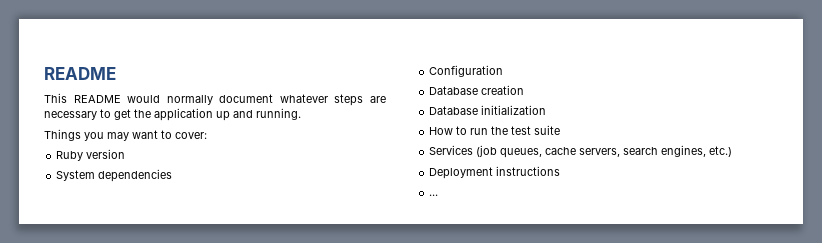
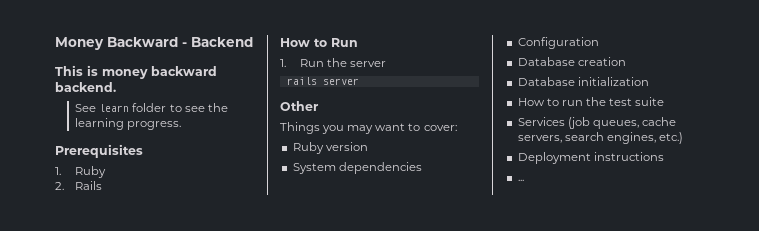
[44,67,116,80] [44,93,386,106] [44,108,301,121] README // This README would normally document whatever steps are necessary to get the application up and running. -> [55,37,253,50] [55,65,217,79] [55,82,116,92] [75,103,228,112] [75,118,182,130] [55,144,143,158] [55,166,107,178] [55,181,103,190] [280,38,358,47] [280,58,387,67] [286,77,359,85] [280,101,319,111] Money Backward - Backend // This is money backward backend. // See learn folder to see the learning progress. // Prerequisites // 1. Ruby // 2. Rails // How to Run // 1. Run the server // rails server // Other

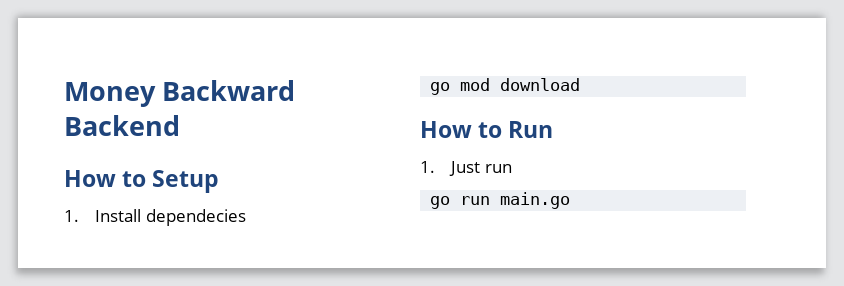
[182,42,187,47] - -> (296, 90) none
[55,65,217,79] [55,82,116,92] [75,103,228,112] [75,118,182,130] [55,144,143,158] [55,166,107,178] [55,181,103,190] [280,38,358,47] [280,58,387,67] [286,77,359,85] [280,101,319,111] [280,122,457,134] [292,142,368,154] [292,162,422,174] [517,37,599,49] [517,57,626,66] [517,77,649,86] [517,97,665,106] [517,117,676,129] [517,132,683,144] [517,152,664,164] [517,179,524,181] This is money backward backend. // See learn folder to see the learning progress. // Prerequisites // 1. Ruby // 2. Rails // How to Run // 1. Run the server // rails server // Other // Things you may want to cover: // Ruby version // System dependencies // Configuration // Database creation // Database initialization // How to run the test suite // Services (job queues, cache servers, search engines, etc.) // Deployment instructions // ... -> [64,170,220,193] [64,209,246,226] [430,78,581,95] [420,121,554,138] [420,161,512,176] [430,192,571,209] How to Setup // 1. Install dependecies // go mod download // How to Run // 1. Just run // go run main.go

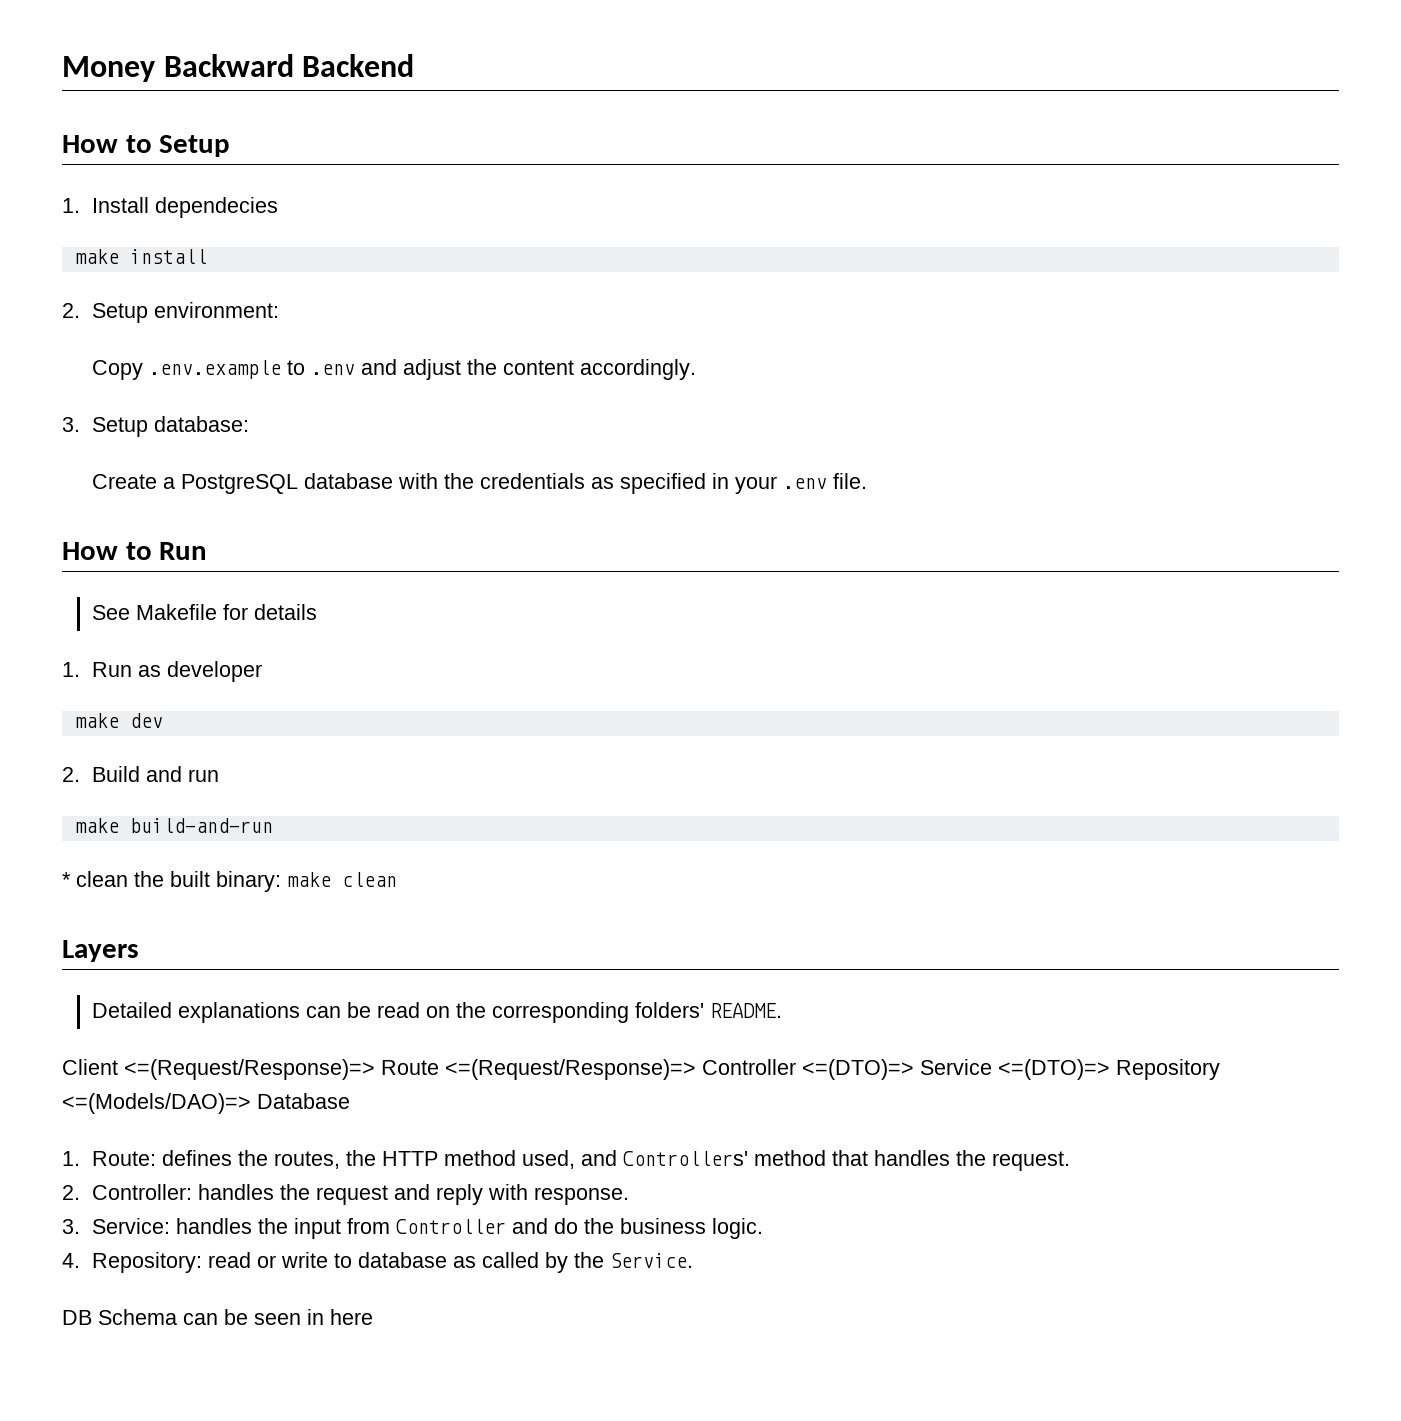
[430,78,581,95] [420,121,554,138] [420,161,512,176] [430,192,571,209] go mod download // How to Run // 1. Just run // go run main.go -> [74,249,207,264] [62,302,280,323] [92,359,697,380] [62,416,250,437] [92,473,868,494] [62,542,208,560] [92,604,318,620] [62,661,263,682] [74,713,163,728] [62,766,220,782] [74,818,273,833] [62,871,397,892] [62,940,139,962] [92,1002,783,1023] [62,1059,1220,1080] [62,1093,350,1114] [62,1150,1071,1171] [62,1184,630,1205] [62,1218,764,1239] [62,1252,694,1273] [62,1309,373,1325] make install // 2. Setup environment: // Copy .env.example to .env and adjust the content accordingly. // 3. Setup database: // Create a PostgreSQL database with the credentials as specified in your .env file. // How to Run // See Makefile for details // 1. Run as developer // make dev // 2. Build and run // make build-and-run // * clean the built binary: make clean // Layers // Detailed explanations can be read on the corresponding folders' README. // Client <=(Request/Response)=> Route <=(Request/Response)=> Controller <=(DTO)=> Service <=(DTO)=> Repository <=(Models/DAO)=> Database // 1. Route: defines the routes, the HTTP method used, and Controllers' method that handles the request. // 2. Controller: handles the request and reply with response. // 3. Service: handles the input from Controller and do the business logic. // 4. Repository: read or write to database as called by the Service. // DB Schema can be seen in here

